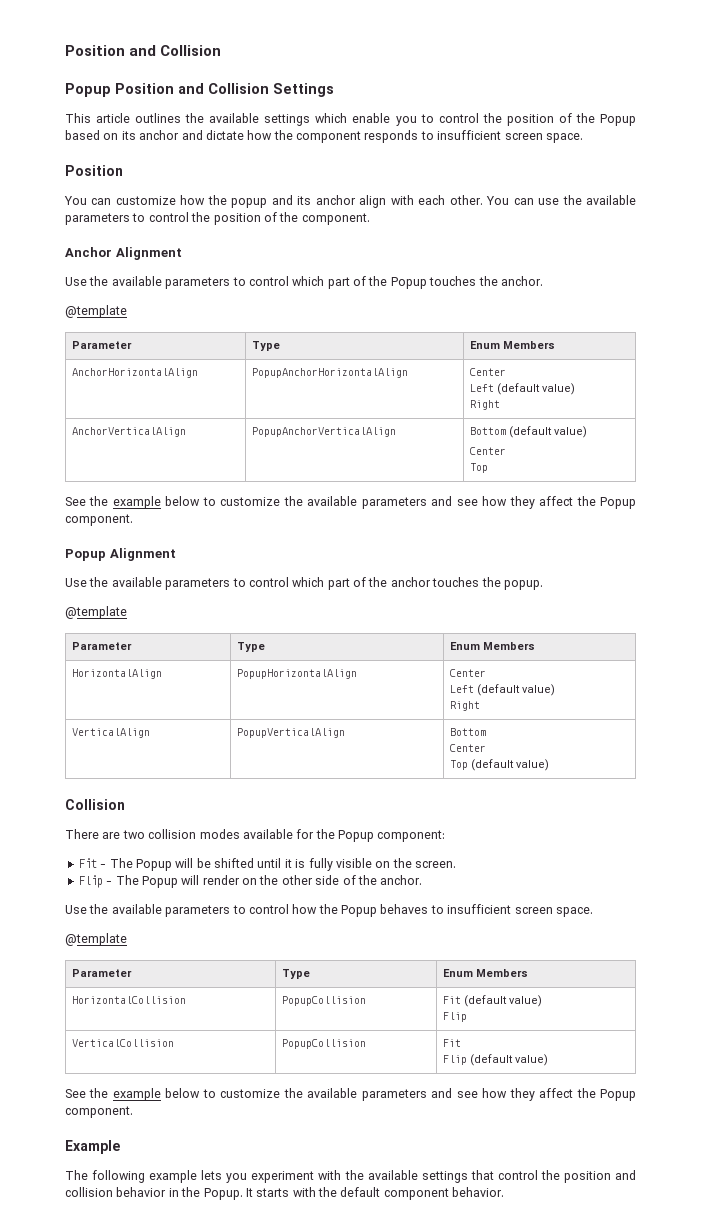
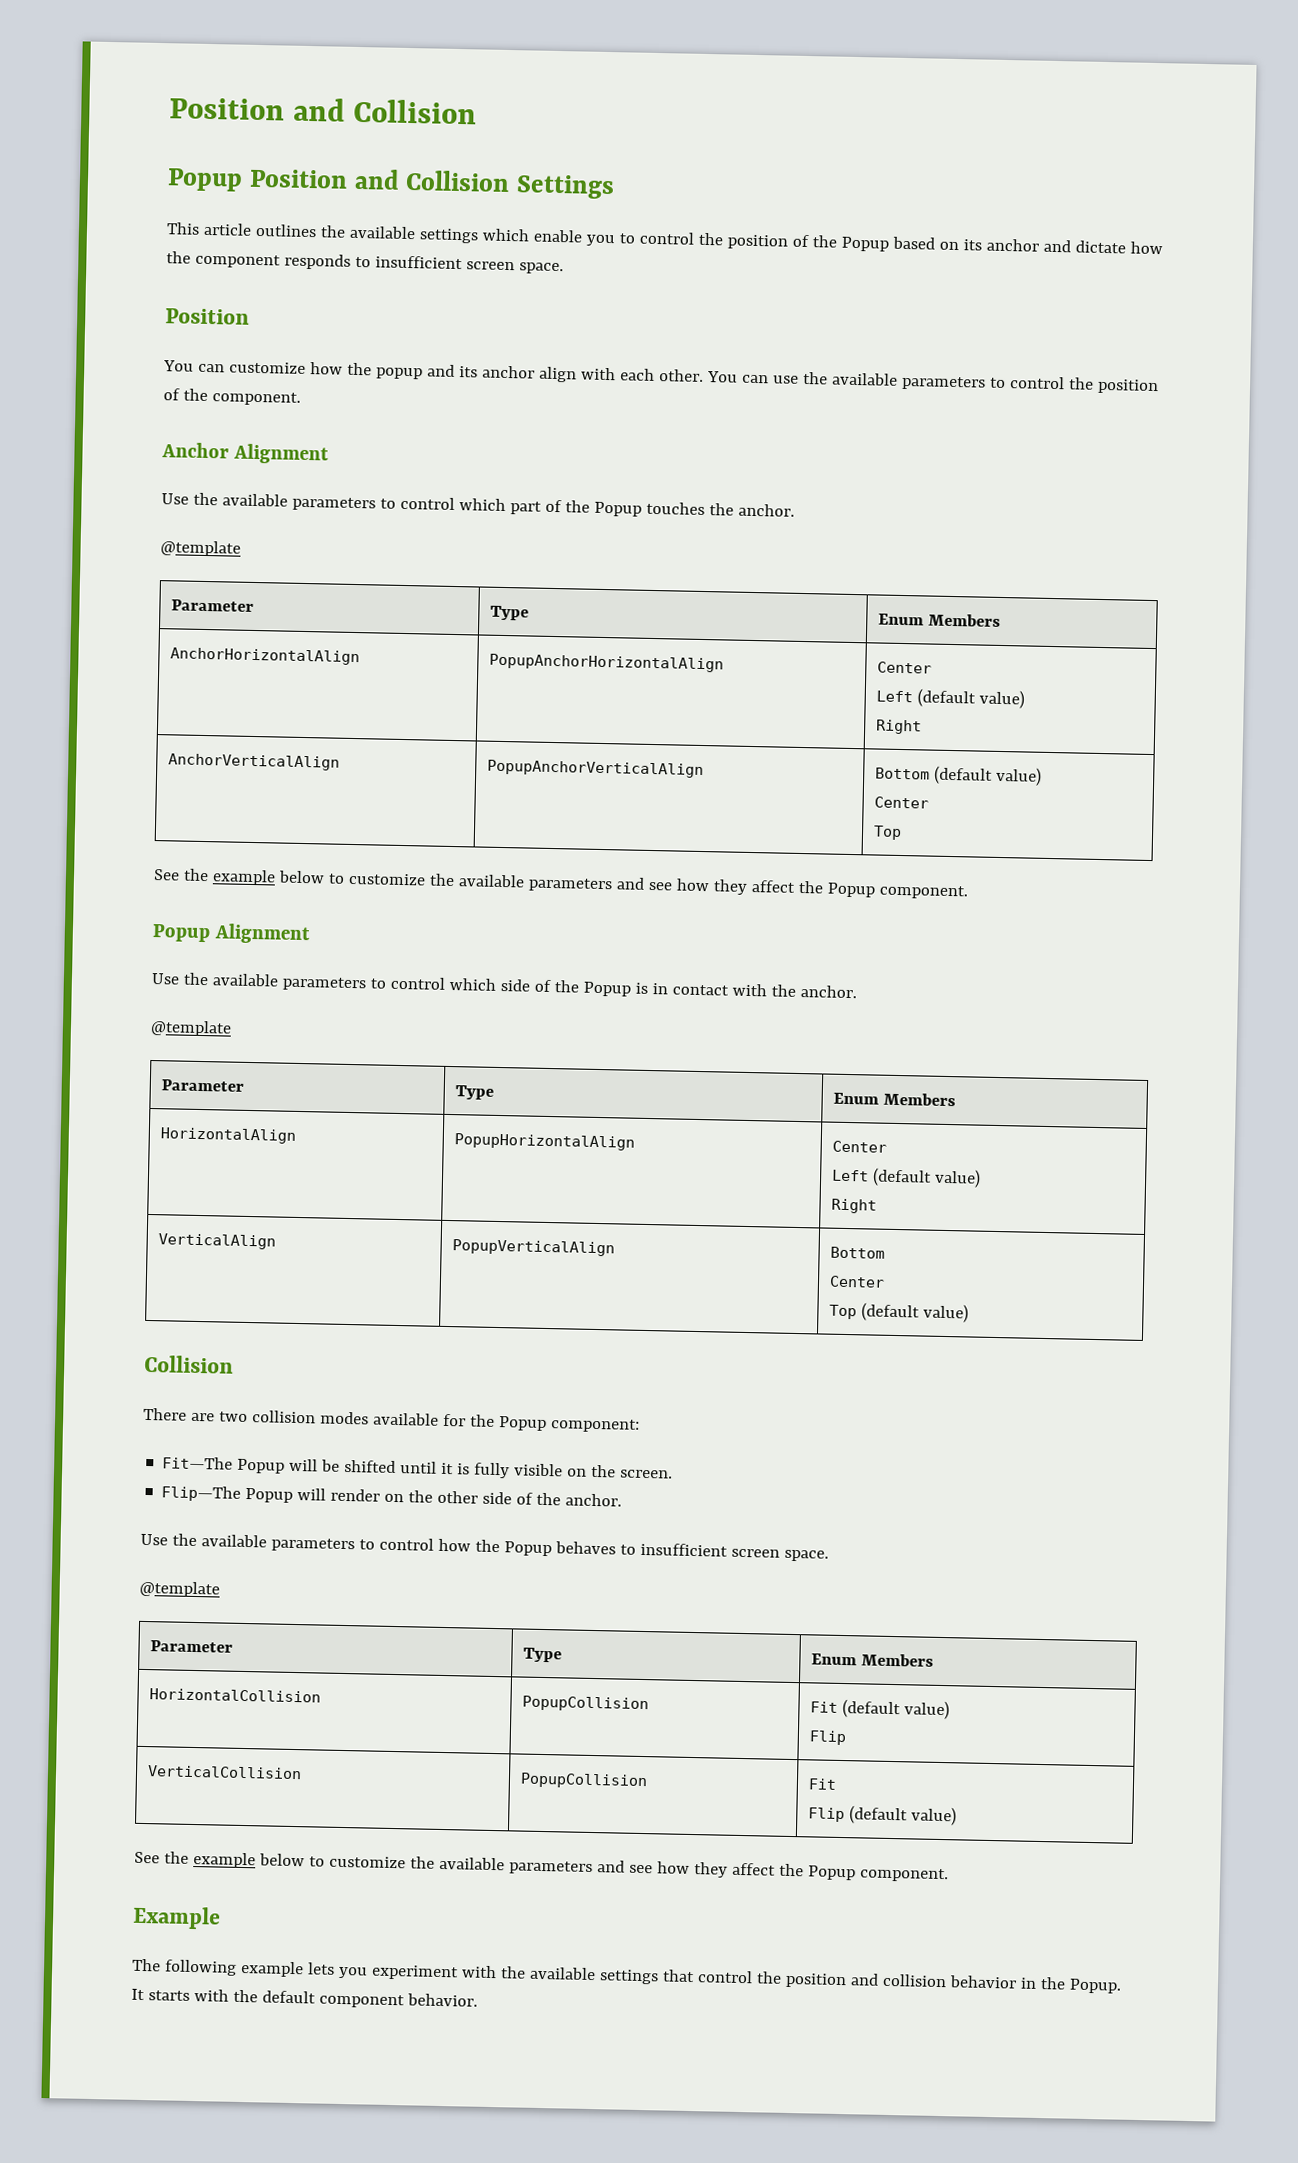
[327,577,543,590] part of the anchor touches the popup. -> [499,978,857,999] side of the Popup is in contact with the anchor.
[78,858,133,868] Fit - The -> [162,1456,234,1470] Fit—The
[78,875,139,888] Flip - The -> [161,1485,242,1502] Flip—The

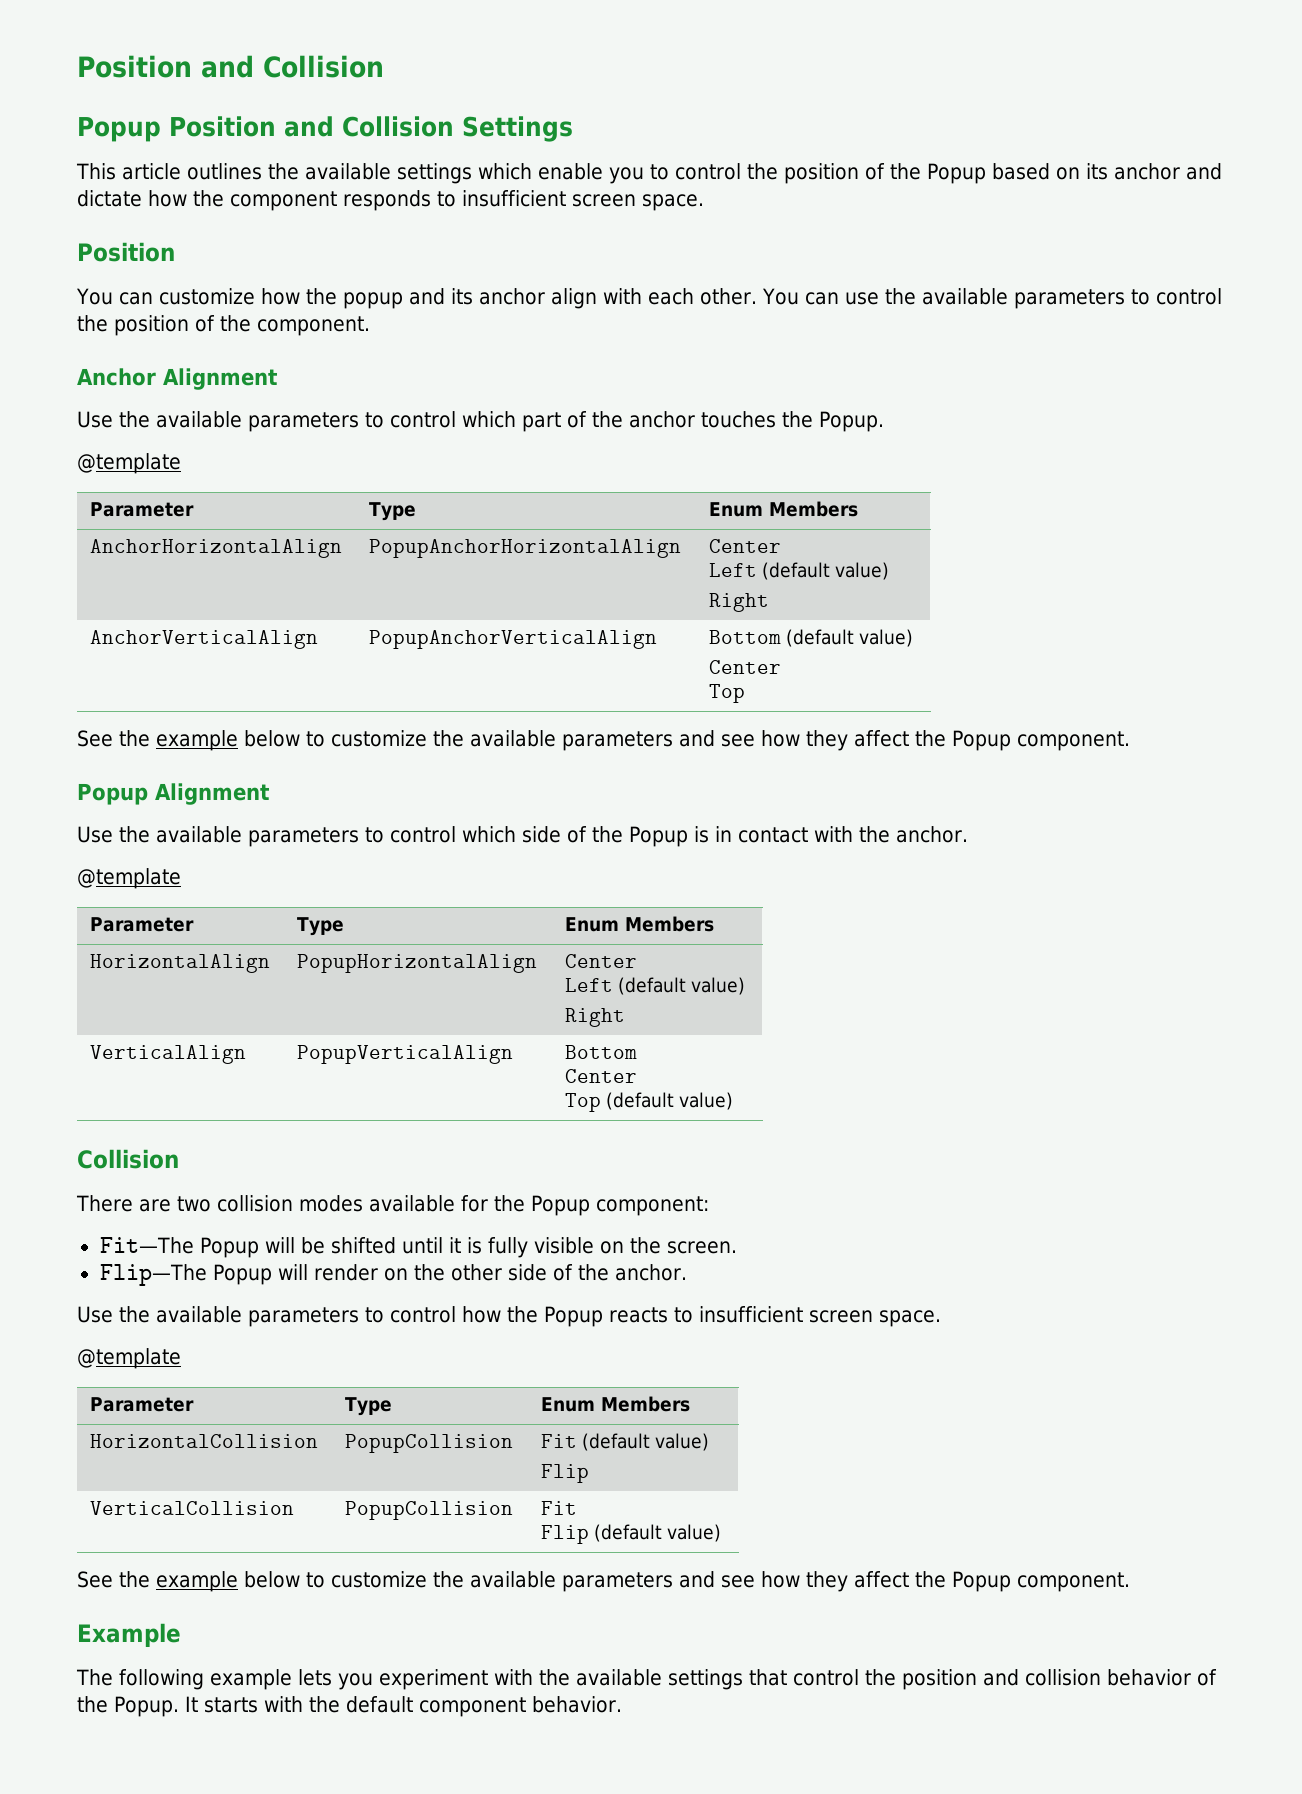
[593,501,642,517] Popup -> [629,411,695,428] anchor
[737,503,795,517] anchor. -> [819,411,884,432] Popup.
[554,1541,616,1555] behaves -> [608,1307,668,1323] reacts
[1019,1977,1037,1989] in -> [1197,1669,1217,1686] of

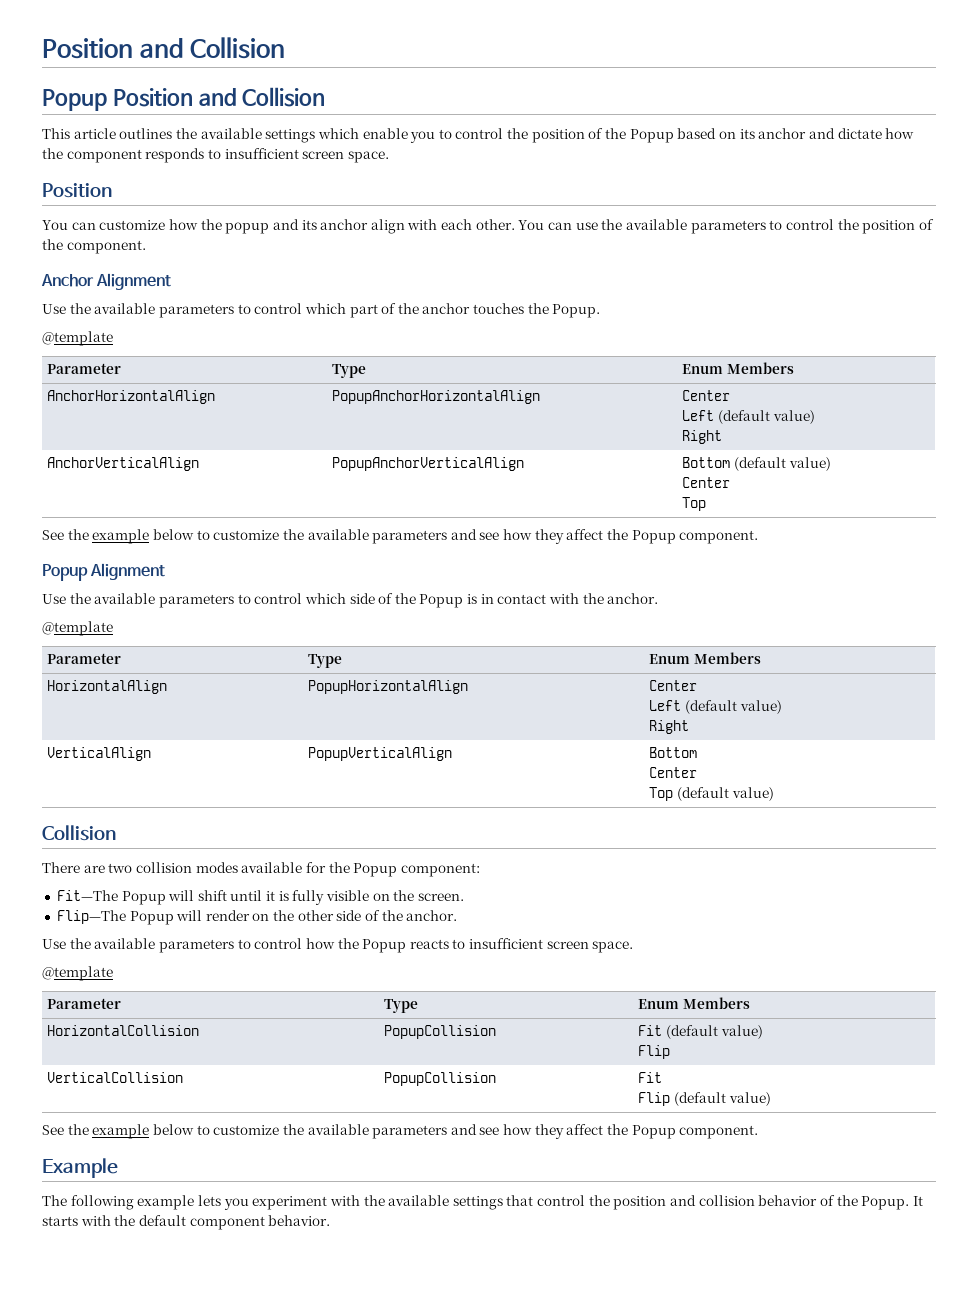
[462,116,573,142] Settings -> (326, 97) none
[300,1237,396,1254] be shifted -> [197,890,227,901] shift

